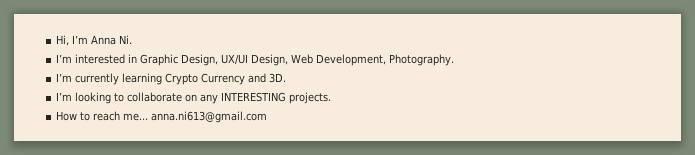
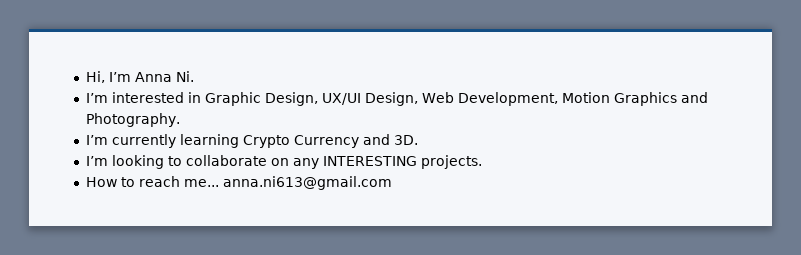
(387, 60) none -> [561,92,708,106] Motion Graphics and

